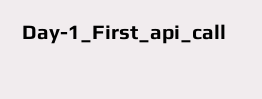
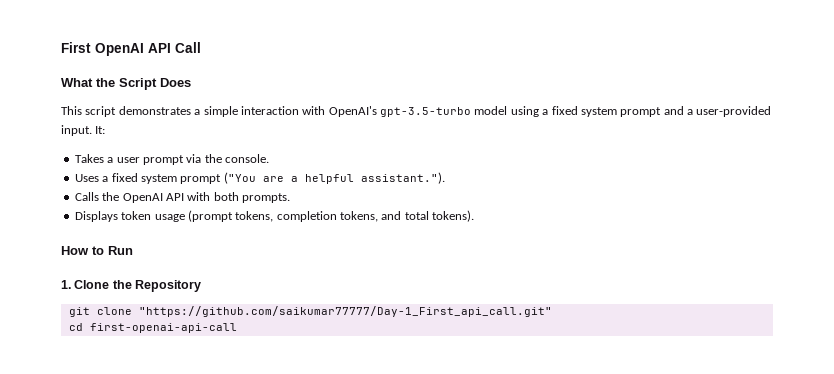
[22,24,226,44] Day-1_First_api_call -> [61,42,201,56] [61,78,191,90] [61,106,772,117] [61,125,106,136] [74,154,269,165] [74,172,445,184] [74,192,290,203] [74,210,475,222] [61,246,133,255] [61,280,202,292] [68,306,552,317] [68,323,237,333] First OpenAI API Call // What the Script Does // This script demonstrates a simple interaction with OpenAI's gpt-3.5-turbo model using a fixed system prompt and a user-provided input. It: // Takes a user prompt via the console. // Uses a fixed system prompt ("You are a helpful assistant."). // Calls the OpenAI API with both prompts. // Displays token usage (prompt tokens, completion tokens, and total tokens). // How to Run // 1. Clone the Repository // git clone "https://github.com/saikumar77777/Day-1_First_api_call.git" // cd first-openai-api-call

